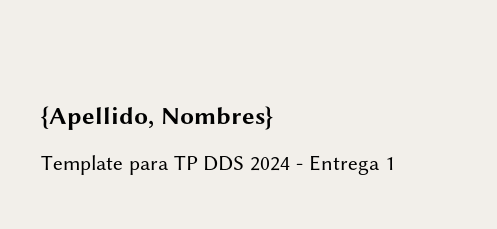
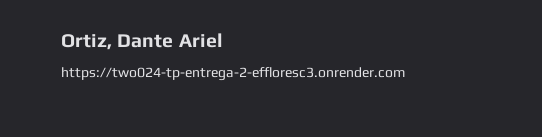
[41,106,273,130] [41,155,395,175] {Apellido, Nombres} // Template para TP DDS 2024 - Entrega 1 -> [61,33,223,50] [61,67,405,81] Ortiz, Dante Ariel // https://two024-tp-entrega-2-effloresc3.onrender.com

